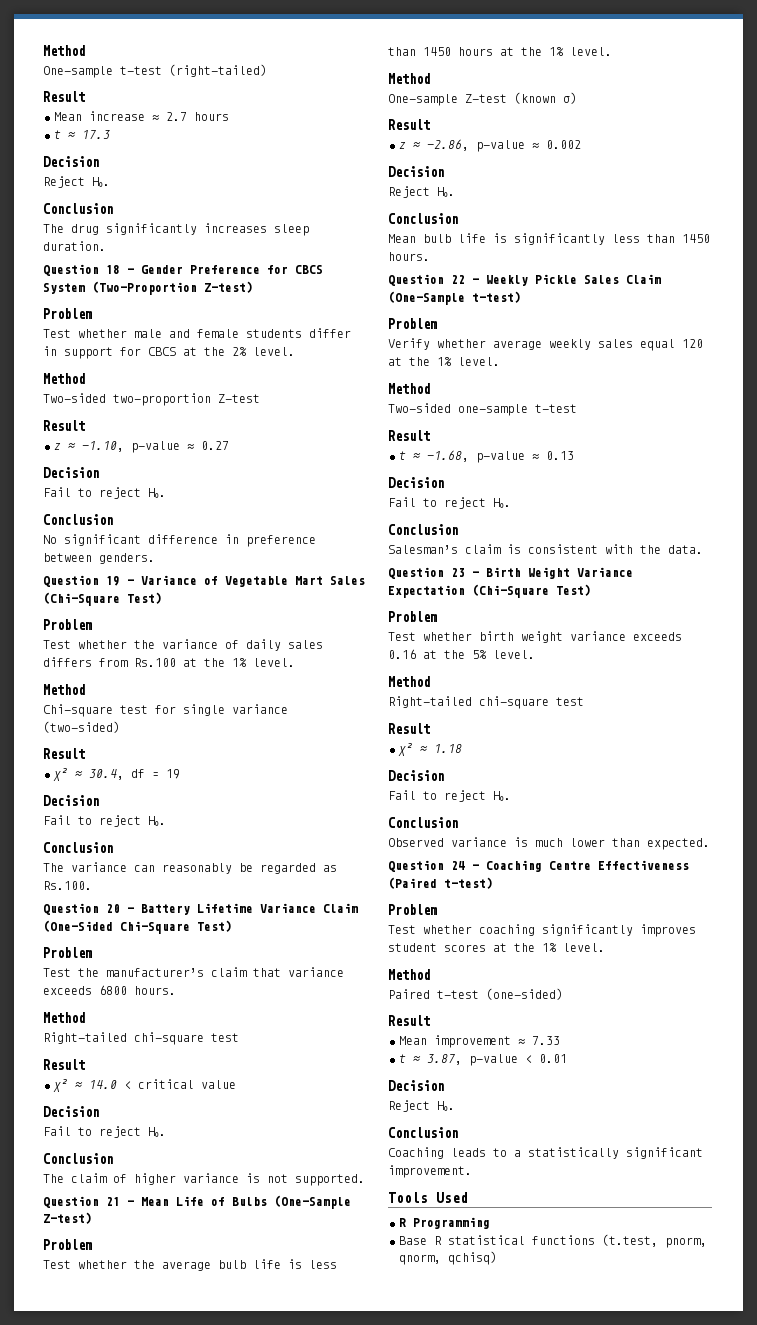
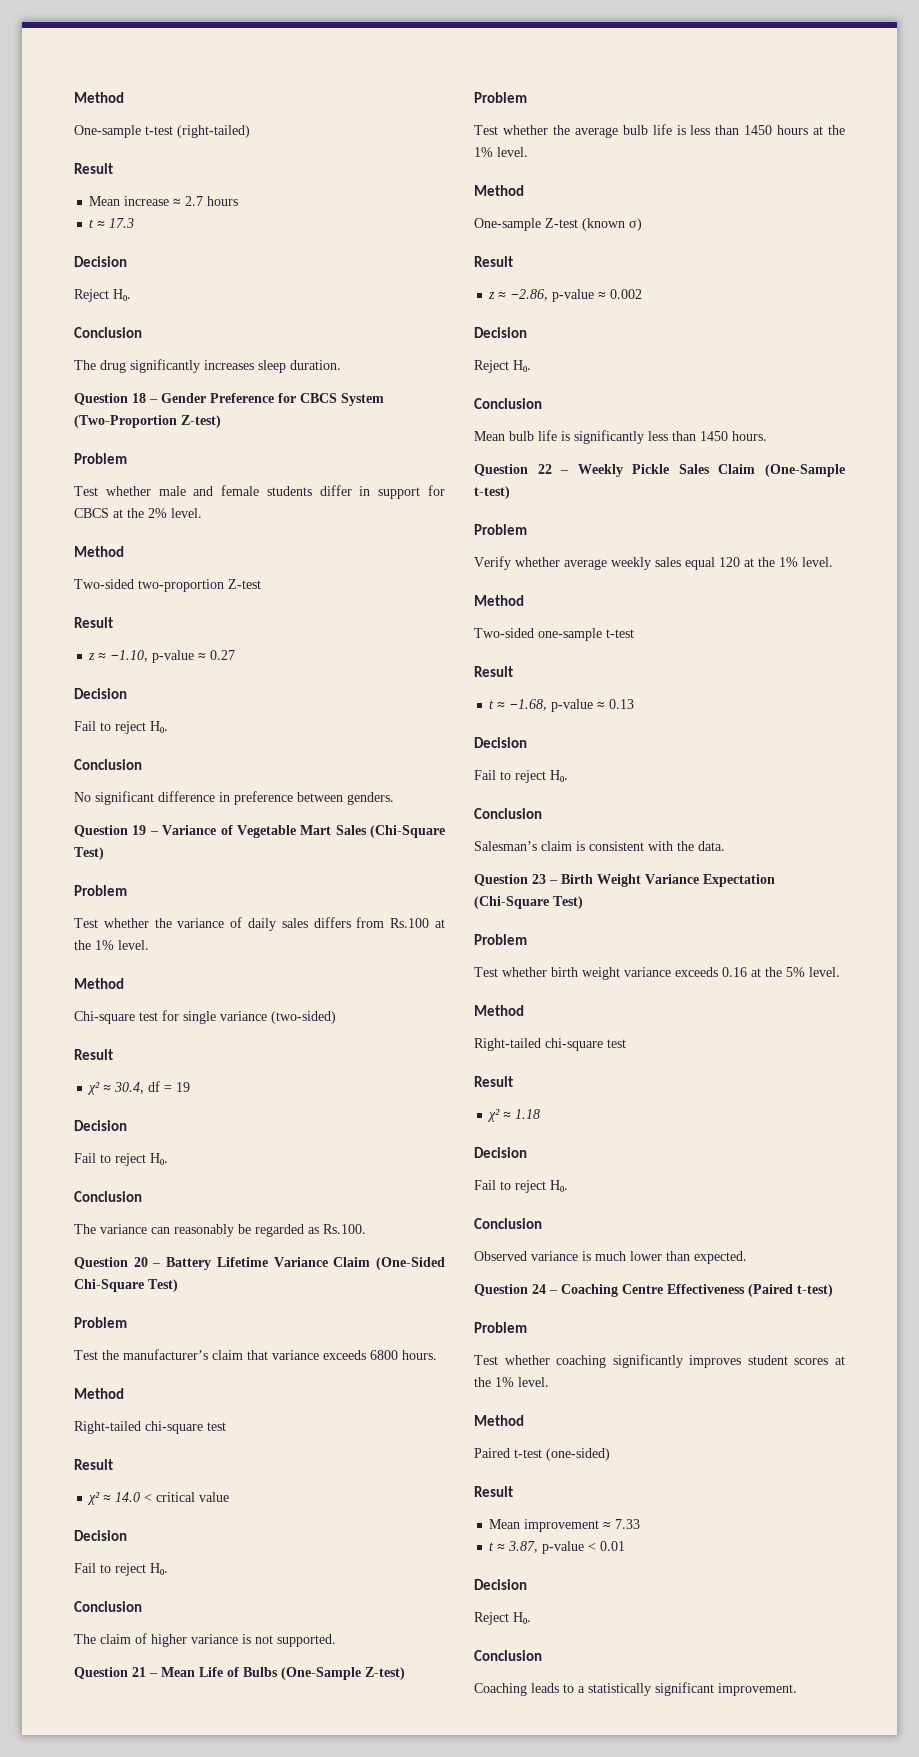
[388,1192,468,1203] [399,1217,490,1229] [399,1234,707,1248] [399,1251,497,1265] // Tools Used // R Programming // Base R statistical functions (t.test, pnorm, qnorm, qchisq) -> (797, 1689) none

